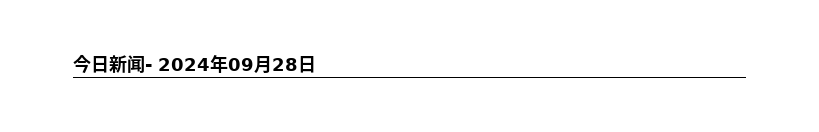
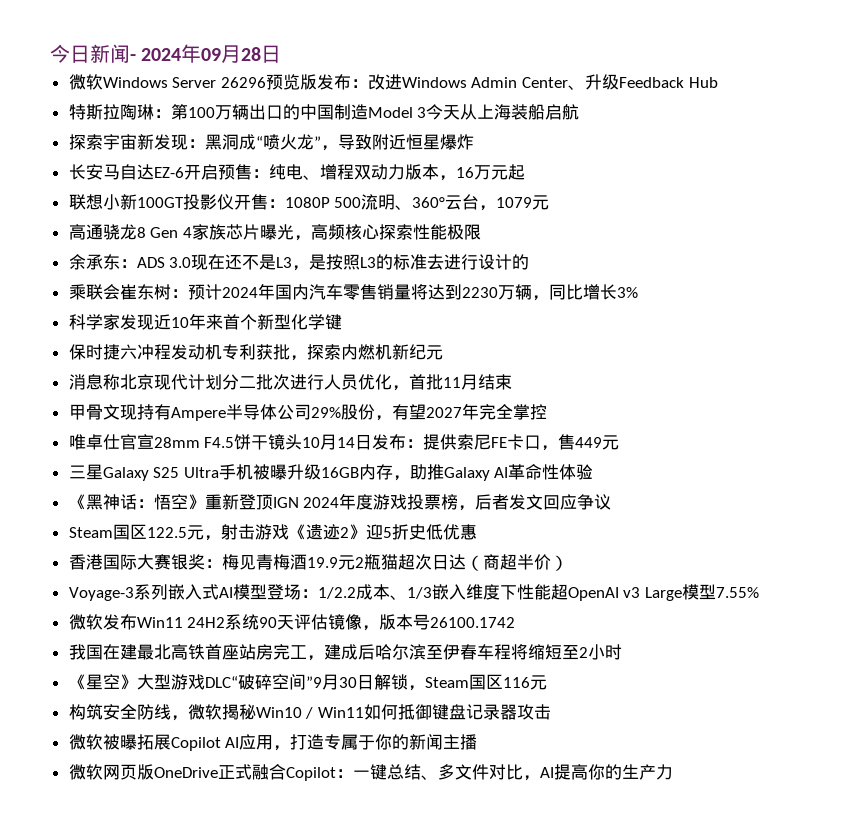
(316, 64) none -> [68,74,718,90] [68,104,580,120] [68,134,474,151] [68,164,525,181] [68,194,550,211] [68,224,481,241] [68,254,530,271] [68,283,638,301] [68,313,342,330] [68,344,443,361] [68,374,512,391] [68,403,547,421] [68,434,620,451] [68,464,594,481] [68,493,612,511] [68,524,477,541] [68,554,568,571] [68,584,759,601] [68,614,516,631] [68,644,622,661] [68,674,547,691] [68,704,551,721] [68,734,478,751] [68,764,673,781] // 微软Windows Server 26296预览版发布：改进Windows Admin Center、升级Feedback Hub // 特斯拉陶琳：第100万辆出口的中国制造Model 3今天从上海装船启航 // 探索宇宙新发现：黑洞成“喷火龙”，导致附近恒星爆炸 // 长安马自达EZ-6开启预售：纯电、增程双动力版本，16万元起 // 联想小新100GT投影仪开售：1080P 500流明、360°云台，1079元 // 高通骁龙8 Gen 4家族芯片曝光，高频核心探索性能极限 // 余承东：ADS 3.0现在还不是L3，是按照L3的标准去进行设计的 // 乘联会崔东树：预计2024年国内汽车零售销量将达到2230万辆，同比增长3% // 科学家发现近10年来首个新型化学键 // 保时捷六冲程发动机专利获批，探索内燃机新纪元 // 消息称北京现代计划分二批次进行人员优化，首批11月结束 // 甲骨文现持有Ampere半导体公司29%股份，有望2027年完全掌控 // 唯卓仕官宣28mm F4.5饼干镜头10月14日发布：提供索尼FE卡口，售449元 // 三星Galaxy S25 Ultra手机被曝升级16GB内存，助推Galaxy AI革命性体验 // 《黑神话：悟空》重新登顶IGN 2024年度游戏投票榜，后者发文回应争议 // Steam国区122.5元，射击游戏《遗迹2》迎5折史低优惠 // 香港国际大赛银奖：梅见青梅酒19.9元2瓶猫超次日达（商超半价） // Voyage-3系列嵌入式AI模型登场：1/2.2成本、1/3嵌入维度下性能超OpenAI v3 Large模型7.55% // 微软发布Win11 24H2系统90天评估镜像，版本号26100.1742 // 我国在建最北高铁首座站房完工，建成后哈尔滨至伊春车程将缩短至2小时 // 《星空》大型游戏DLC“破碎空间”9月30日解锁，Steam国区116元 // 构筑安全防线，微软揭秘Win10 / Win11如何抵御键盘记录器攻击 // 微软被曝拓展Copilot AI应用，打造专属于你的新闻主播 // 微软网页版OneDrive正式融合Copilot：一键总结、多文件对比，AI提高你的生产力

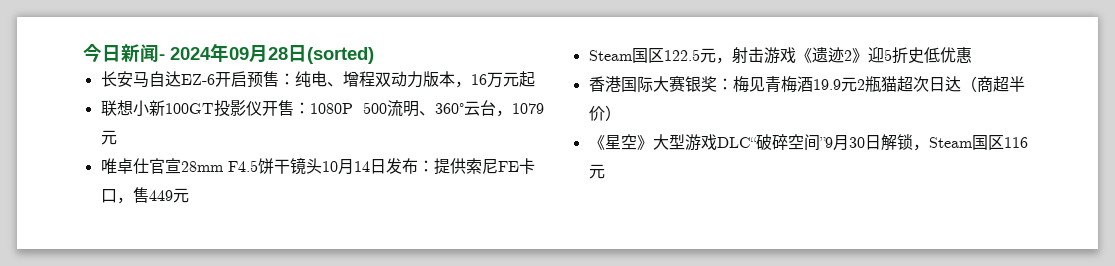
[68,74,718,90] [68,104,580,120] [68,134,474,151] // 微软Windows Server 26296预览版发布：改进Windows Admin Center、升级Feedback Hub // 特斯拉陶琳：第100万辆出口的中国制造Model 3今天从上海装船启航 // 探索宇宙新发现：黑洞成“喷火龙”，导致附近恒星爆炸 -> [307,47,374,64] (sorted)
[68,224,481,241] [68,254,530,271] [68,283,638,301] [68,313,342,330] [68,344,443,361] [68,374,512,391] [68,403,547,421] // 高通骁龙8 Gen 4家族芯片曝光，高频核心探索性能极限 // 余承东：ADS 3.0现在还不是L3，是按照L3的标准去进行设计的 // 乘联会崔东树：预计2024年国内汽车零售销量将达到2230万辆，同比增长3% // 科学家发现近10年来首个新型化学键 // 保时捷六冲程发动机专利获批，探索内燃机新纪元 // 消息称北京现代计划分二批次进行人员优化，首批11月结束 // 甲骨文现持有Ampere半导体公司29%股份，有望2027年完全掌控 -> (117, 137) none
[68,464,594,481] [68,493,612,511] // 三星Galaxy S25 Ultra手机被曝升级16GB内存，助推Galaxy AI革命性体验 // 《黑神话：悟空》重新登顶IGN 2024年度游戏投票榜，后者发文回应争议 -> (189, 195) none
[68,584,759,601] [68,614,516,631] [68,644,622,661] // Voyage-3系列嵌入式AI模型登场：1/2.2成本、1/3嵌入维度下性能超OpenAI v3 Large模型7.55% // 微软发布Win11 24H2系统90天评估镜像，版本号26100.1742 // 我国在建最北高铁首座站房完工，建成后哈尔滨至伊春车程将缩短至2小时 -> (621, 113) none
[68,704,551,721] [68,734,478,751] [68,764,673,781] // 构筑安全防线，微软揭秘Win10 / Win11如何抵御键盘记录器攻击 // 微软被曝拓展Copilot AI应用，打造专属于你的新闻主播 // 微软网页版OneDrive正式融合Copilot：一键总结、多文件对比，AI提高你的生产力 -> (605, 171) none

